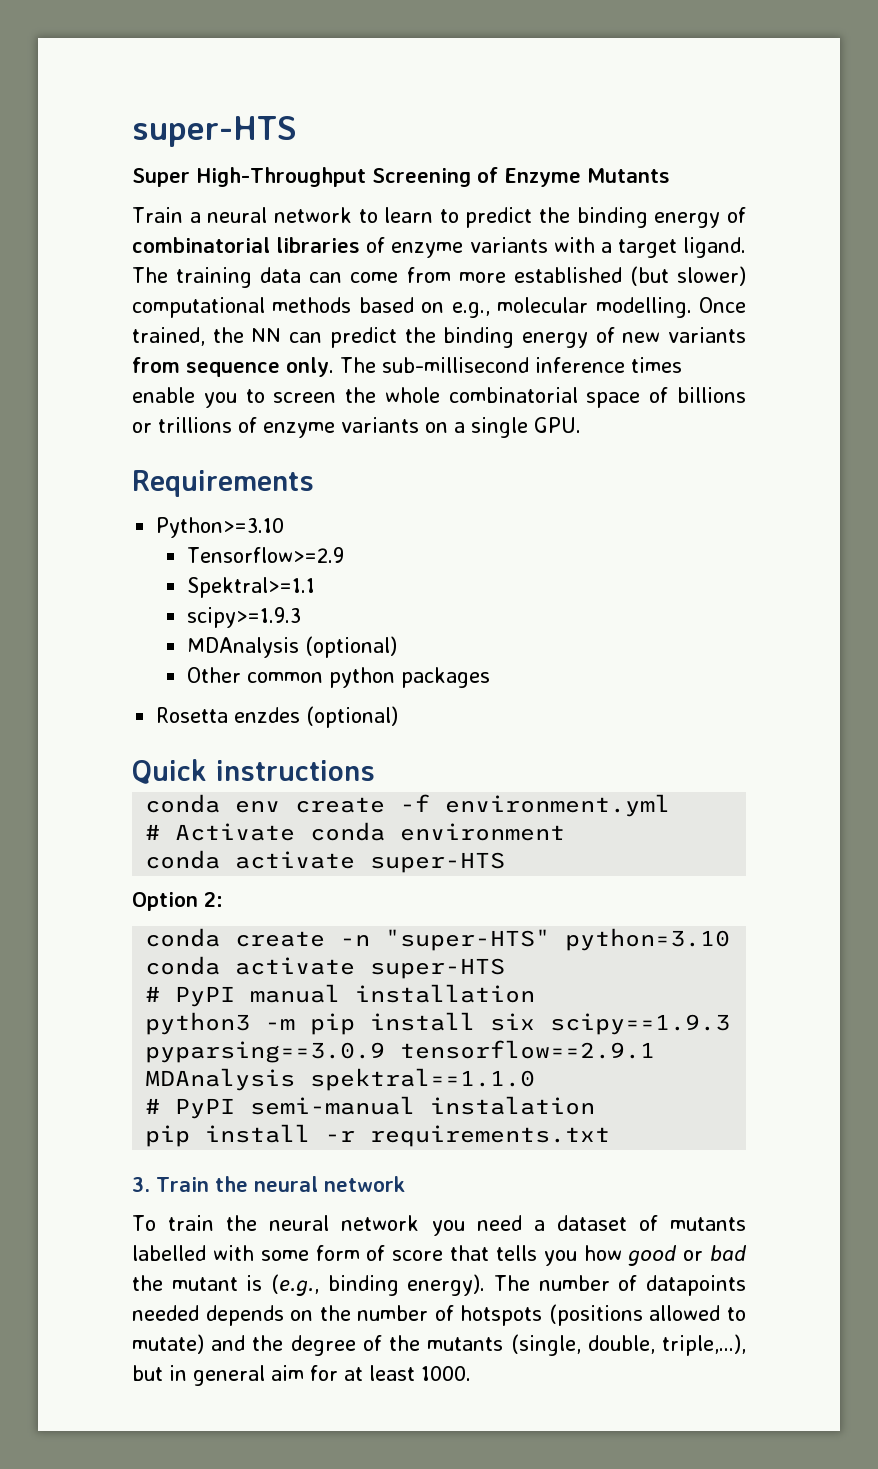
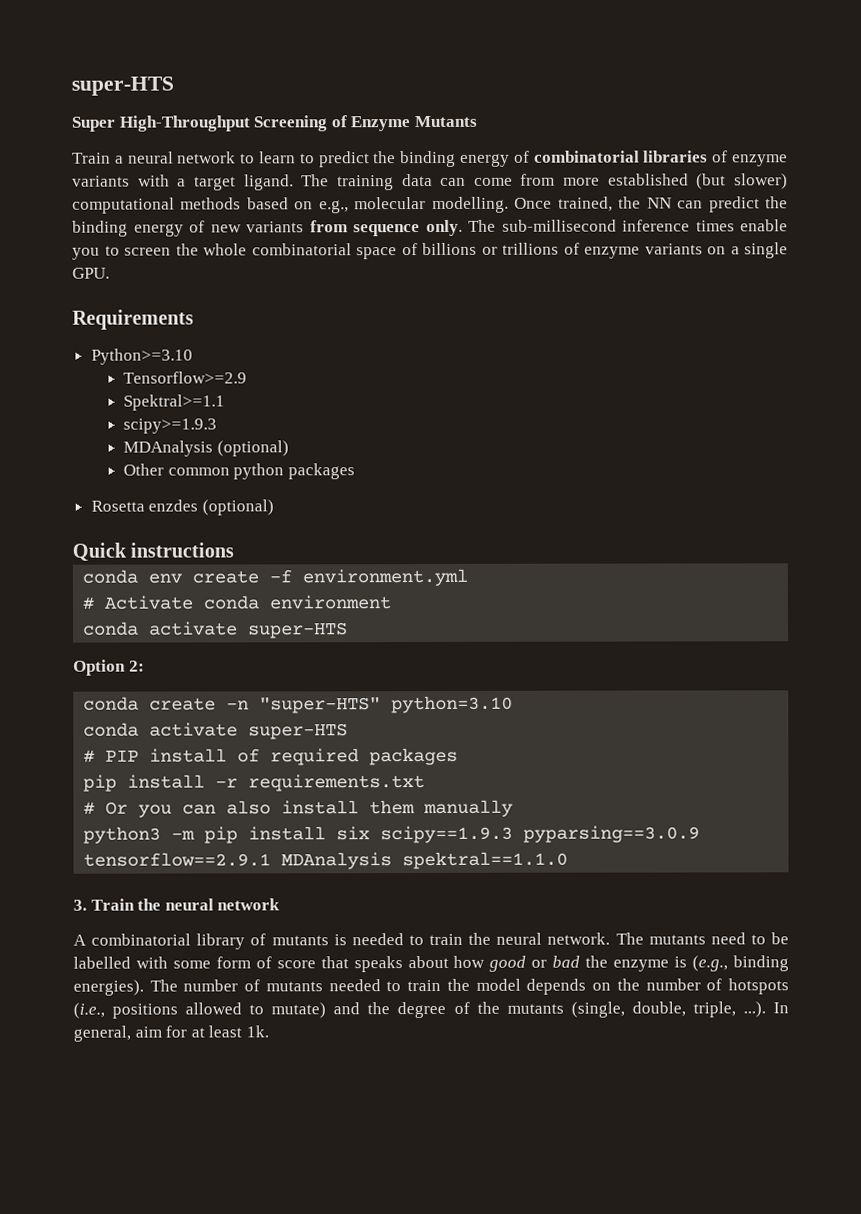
[175,984,536,1007] PyPI manual installation -> [105,747,459,766] [83,774,426,792] [83,799,514,818] PIP install of required packages // pip install -r requirements.txt // # Or you can also install them manually
[145,1096,596,1119] [145,1124,611,1147] // # PyPI semi-manual instalation // pip install -r requirements.txt -> (569, 860) none
[132,1215,746,1236] To train the neural network you need a dataset of mutants -> [73,932,789,950] A combinatorial library of mutants is needed to train the neural network. The mutants need to be
[495,1245,577,1266] tells you -> [353,955,449,973] speaks about
[171,1277,238,1291] mutant -> [613,959,670,972] enzyme
[407,1274,486,1296] energy). -> [73,979,144,996] energies).
[646,1275,746,1296] [132,1305,199,1321] datapoints needed -> [265,978,521,992] mutants needed to train the model
[548,1304,643,1326] (positions -> [73,1002,179,1019] (i.e., positions
[662,1334,746,1356] [132,1365,265,1386] triple,...), but in general -> [692,1001,790,1018] [73,1025,131,1042] triple, ...). In general,
[421,1366,471,1381] 1000. -> [245,1025,269,1038] 1k.

